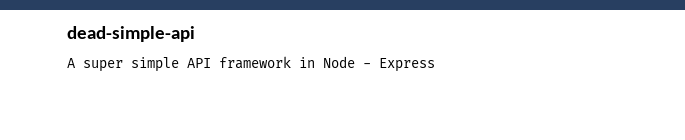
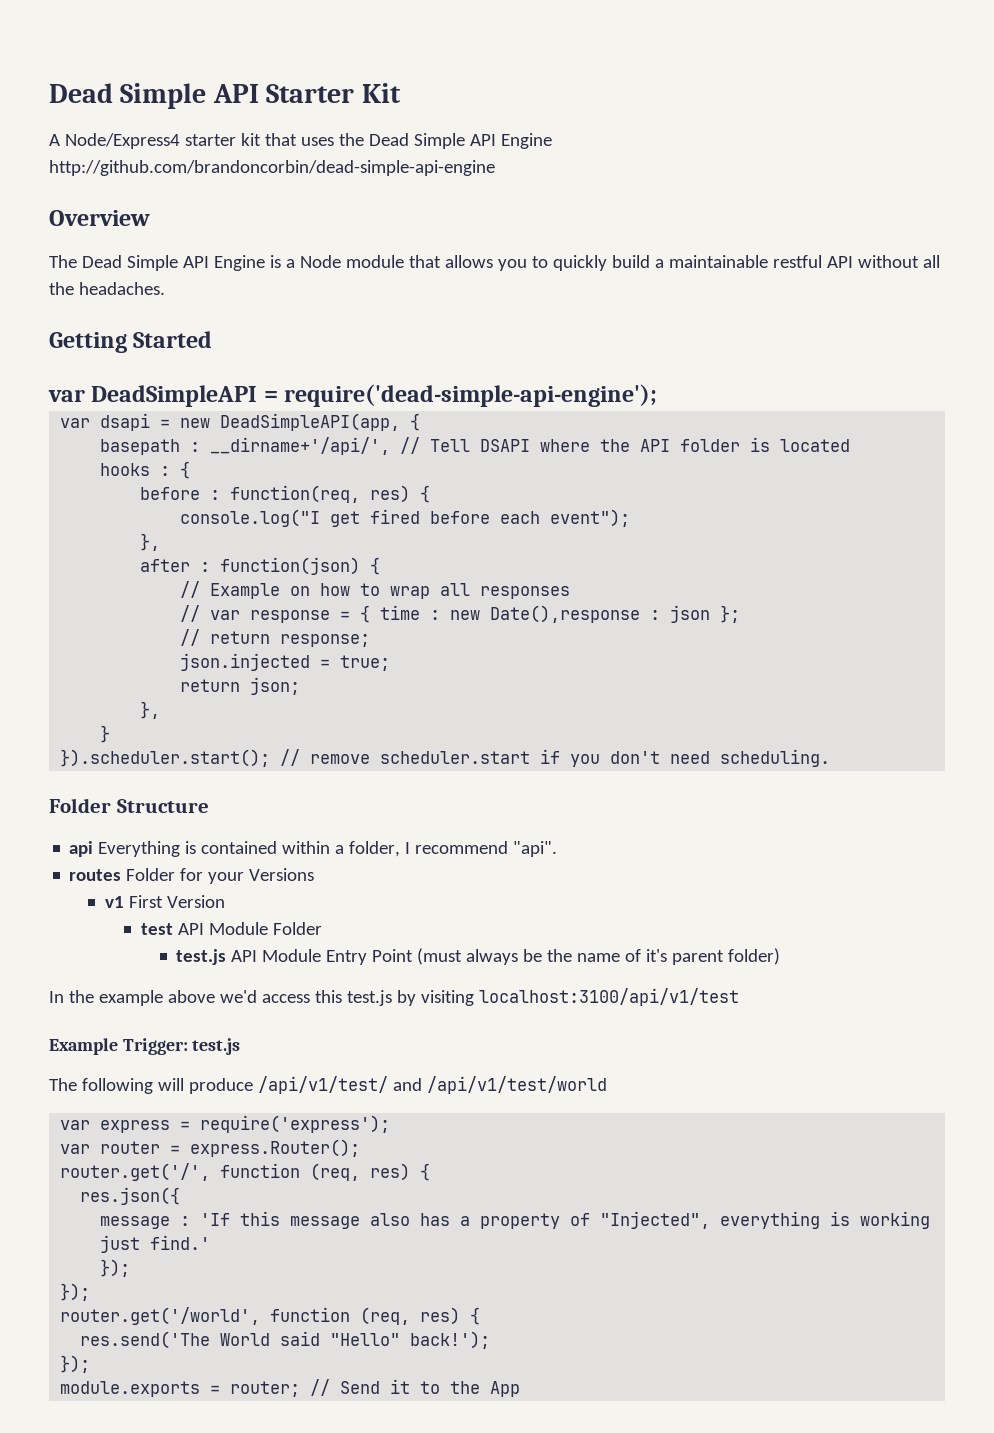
[67,26,195,42] [67,56,435,72] dead-simple-api // A super simple API framework in Node - Express -> [49,83,401,109] [49,133,552,149] [49,160,495,176] [49,210,150,226] [49,255,940,271] [49,282,165,295] [49,331,213,353] [48,384,658,407] [60,413,421,431] [100,437,851,455] [100,461,191,479] [140,485,431,503] [180,509,631,527] [140,533,161,551] [140,557,381,575] [180,581,571,599] [180,605,741,623] [180,629,371,647] [180,653,391,671] [180,677,301,695] [140,701,161,719] [100,725,111,743] [60,749,831,767] [49,798,209,813] [69,841,558,857] [69,868,315,884] [105,895,226,908] [140,922,322,935] [176,948,781,965] [49,988,739,1006] [49,1038,241,1055] [49,1076,607,1094] [60,1115,391,1133] [60,1139,361,1157] [60,1163,431,1181] [80,1187,181,1205] [100,1211,931,1229] [100,1235,211,1253] [100,1259,131,1277] [60,1283,91,1301] [60,1307,481,1325] [80,1331,491,1349] [60,1355,91,1373] [60,1379,521,1397] Dead Simple API Starter Kit // A Node/Express4 starter kit that uses the Dead Simple API Engine http://github.com/brandoncorbin/dead-simple-api-engine // Overview // The Dead Simple API Engine is a Node module that allows you to quickly build a maintainable restful API without all the headaches. // Getting Started // var DeadSimpleAPI = require('dead-simple-api-engine'); // var dsapi = new DeadSimpleAPI(app, { // basepath : __dirname+'/api/', // Tell DSAPI where the API folder is located // hooks : { // before : function(req, res) { // console.log("I get fired before each event"); // }, // after : function(json) { // // Example on how to wrap all responses // // var response = { time : new Date(),response : json }; // // return response; // json.injected = true; // return json; // }, // } // }).scheduler.start(); // remove scheduler.start if you don't need scheduling. // Folder Structure // api Everything is contained within a folder, I recommend "api". // routes Folder for your Versions // v1 First Version // test API Module Folder // test.js API Module Entry Point (must always be the name of it's parent folder) // In the example above we'd access this test.js by visiting localhost:3100/api/v1/test // Example Trigger: test.js // The following will produce /api/v1/test/ and /api/v1/test/world // var express = require('express'); // var router = express.Router(); // router.get('/', function (req, res) { // res.json({ // message : 'If this message also has a property of "Injected", everything is working just find.' // }); // }); // router.get('/world', function (req, res) { // res.send('The World said "Hello" back!'); // }); // module.exports = router; // Send it to the App

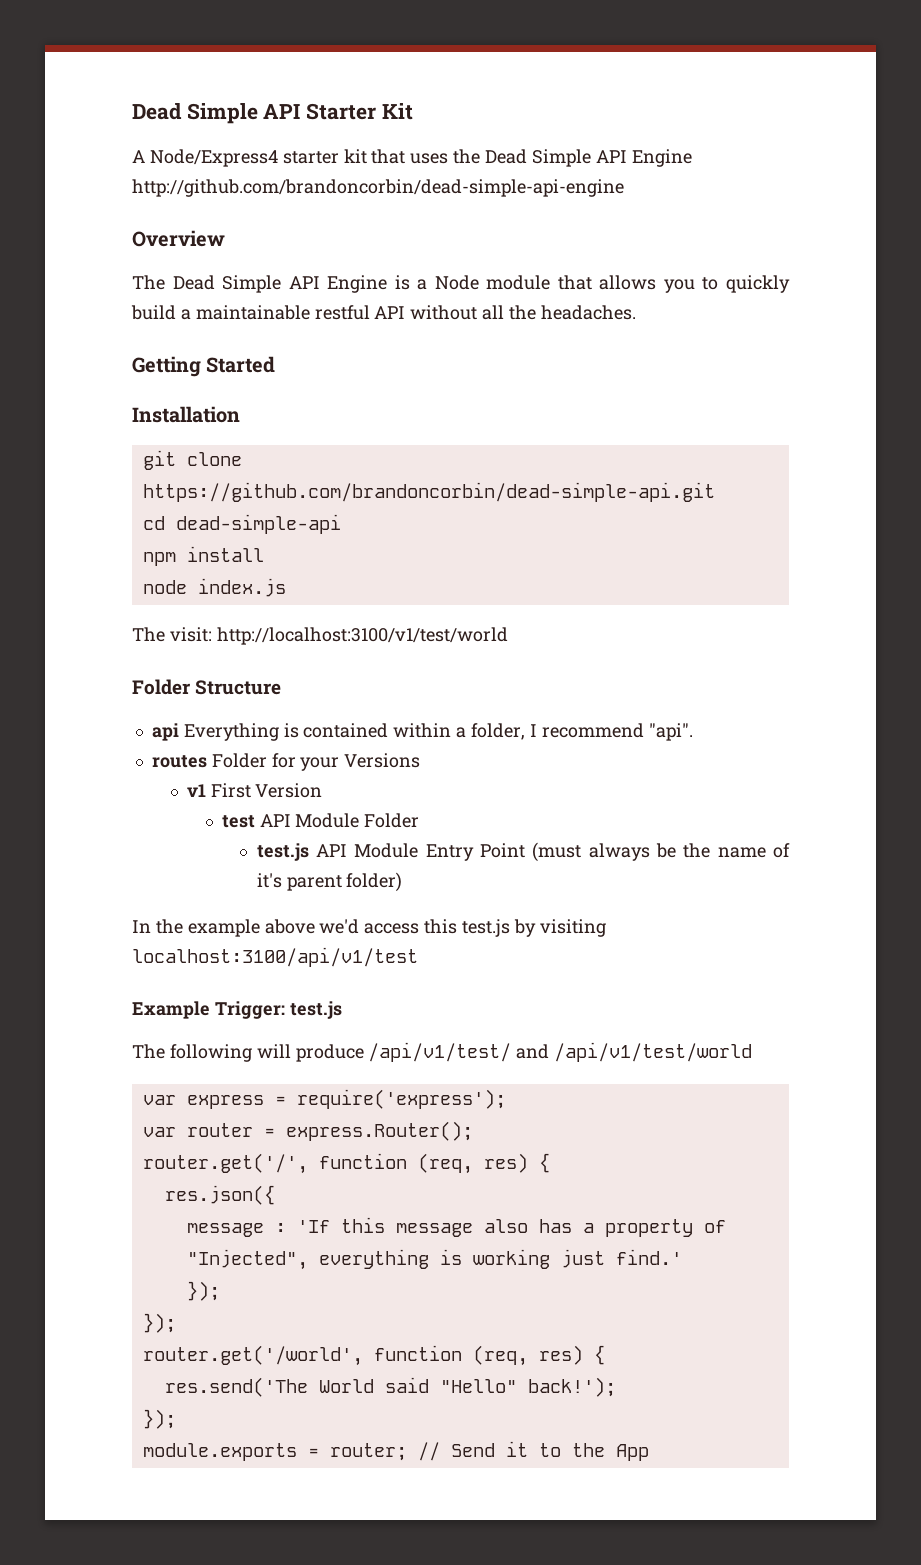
[48,384,658,407] [60,413,421,431] [100,437,851,455] [100,461,191,479] [140,485,431,503] [180,509,631,527] [140,533,161,551] [140,557,381,575] [180,581,571,599] [180,605,741,623] [180,629,371,647] [180,653,391,671] [180,677,301,695] [140,701,161,719] [100,725,111,743] [60,749,831,767] var DeadSimpleAPI = require('dead-simple-api-engine'); // var dsapi = new DeadSimpleAPI(app, { // basepath : __dirname+'/api/', // Tell DSAPI where the API folder is located // hooks : { // before : function(req, res) { // console.log("I get fired before each event"); // }, // after : function(json) { // // Example on how to wrap all responses // // var response = { time : new Date(),response : json }; // // return response; // json.injected = true; // return json; // }, // } // }).scheduler.start(); // remove scheduler.start if you don't need scheduling. -> [132,406,240,423] [142,450,242,470] [142,482,715,502] [142,514,341,534] [142,546,264,566] [142,578,286,597] [132,627,508,645] Installation // git clone https://github.com/brandoncorbin/dead-simple-api.git // cd dead-simple-api // npm install // node index.js // The visit: http://localhost:3100/v1/test/world

